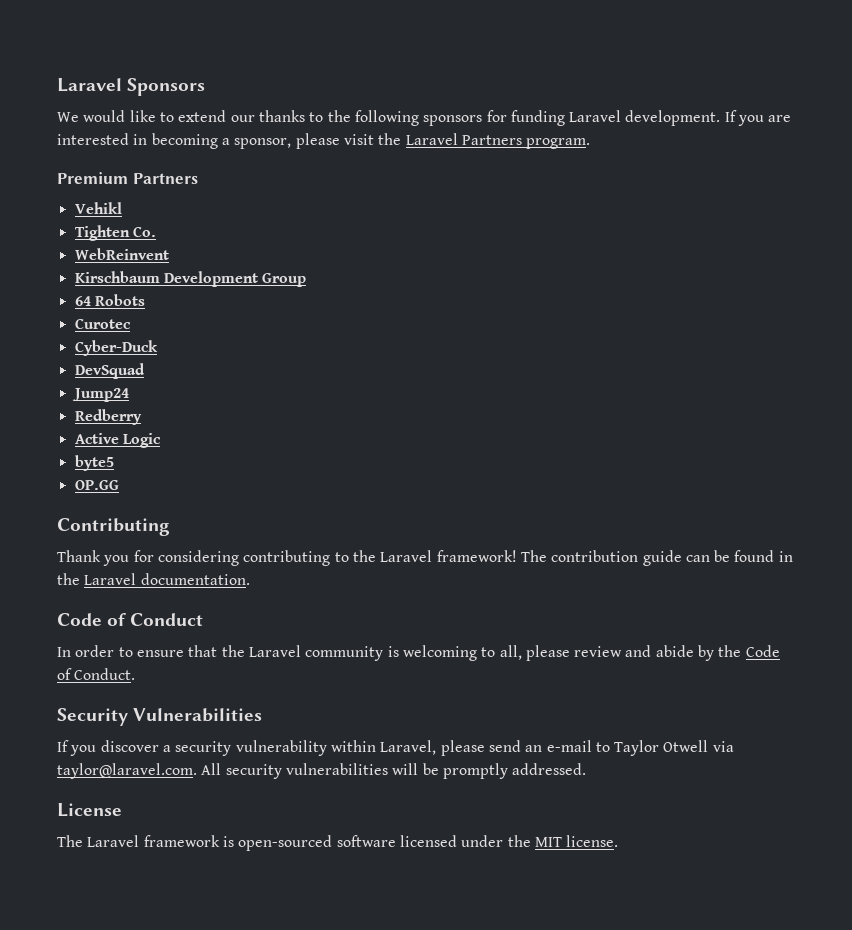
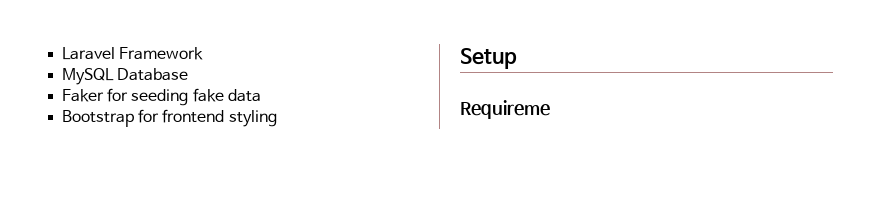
[57,78,206,96] [57,110,792,126] [57,133,591,149] [57,172,198,184] [74,202,122,214] [74,225,156,241] [74,248,169,260] [74,271,307,287] [74,294,145,306] [74,318,131,329] [74,340,158,356] [74,363,145,379] [71,388,129,402] [74,409,142,425] [74,433,161,448] [74,455,114,471] [74,480,119,490] [57,518,170,536] [57,550,793,566] [57,573,250,585] [57,613,204,626] [57,645,780,661] [57,668,136,680] [57,708,263,726] [57,740,734,756] [57,763,587,779] [57,803,122,817] [57,835,619,851] Laravel Sponsors // We would like to extend our thanks to the following sponsors for funding Laravel development. If you are interested in becoming a sponsor, please visit the Laravel Partners program. // Premium Partners // Vehikl // Tighten Co. // WebReinvent // Kirschbaum Development Group // 64 Robots // Curotec // Cyber-Duck // DevSquad // Jump24 // Redberry // Active Logic // byte5 // OP.GG // Contributing // Thank you for considering contributing to the Laravel framework! The contribution guide can be found in the Laravel documentation. // Code of Conduct // In order to ensure that the Laravel community is welcoming to all, please review and abide by the Code of Conduct. // Security Vulnerabilities // If you discover a security vulnerability within Laravel, please send an e-mail to Taylor Otwell via taylor@laravel.com. All security vulnerabilities will be promptly addressed. // License // The Laravel framework is open-sourced software licensed under the MIT license. -> [62,47,204,60] [62,68,189,85] [62,88,261,106] [62,109,277,127] [460,48,517,69] [460,100,550,119] Laravel Framework // MySQL Database // Faker for seeding fake data // Bootstrap for frontend styling // Setup // Requireme

